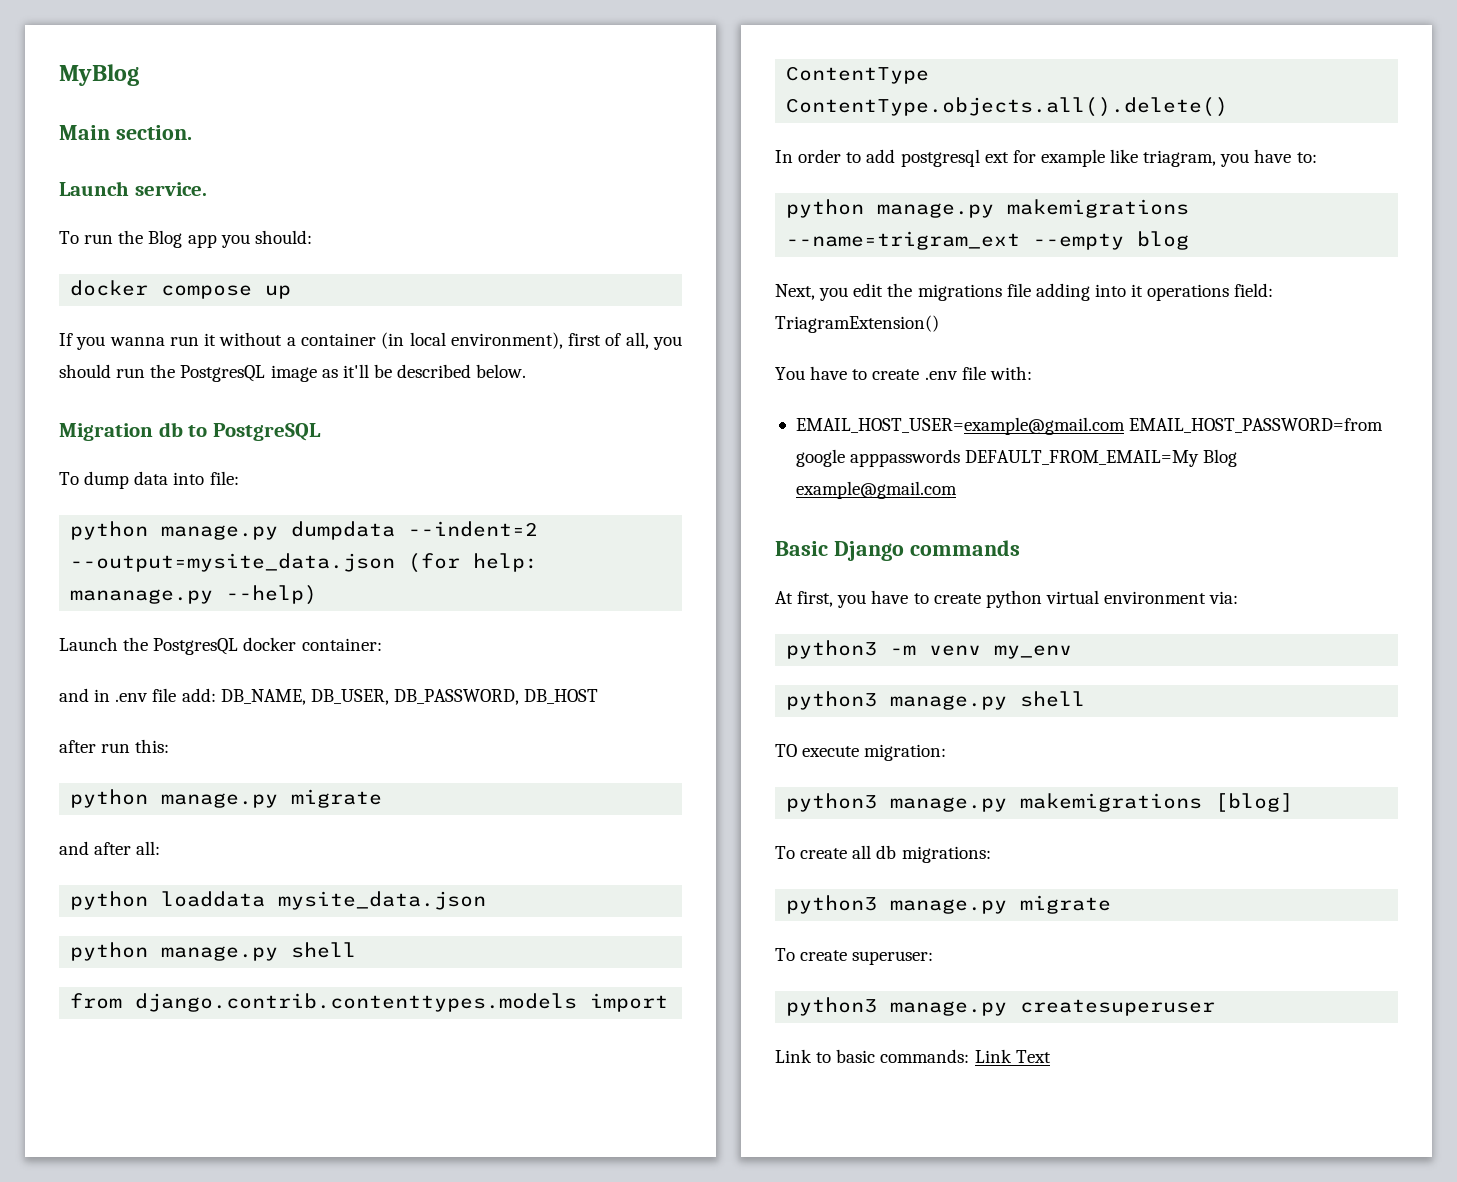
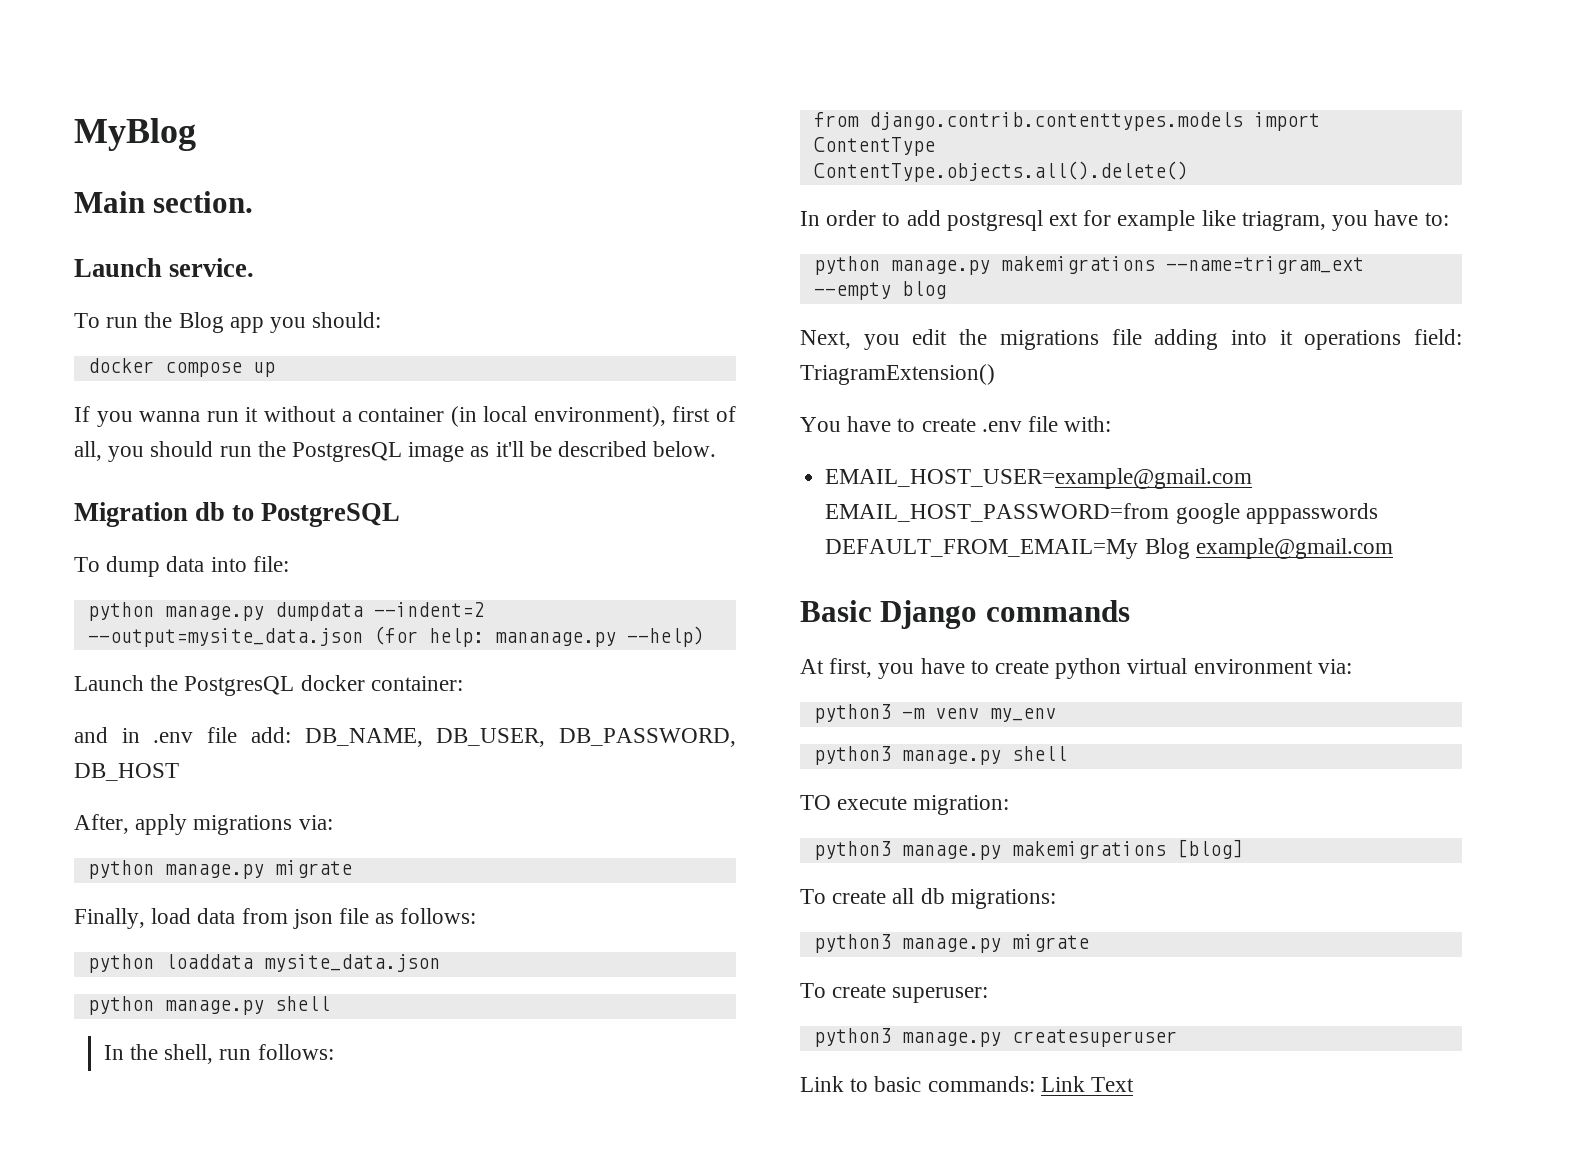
[59,739,170,753] after run this: -> [74,814,333,835] After, apply migrations via:
[59,841,161,855] and after all: -> [74,908,477,929] Finally, load data from json file as follows:
(357, 950) none -> [103,1044,334,1064] // In the shell, run follows:

